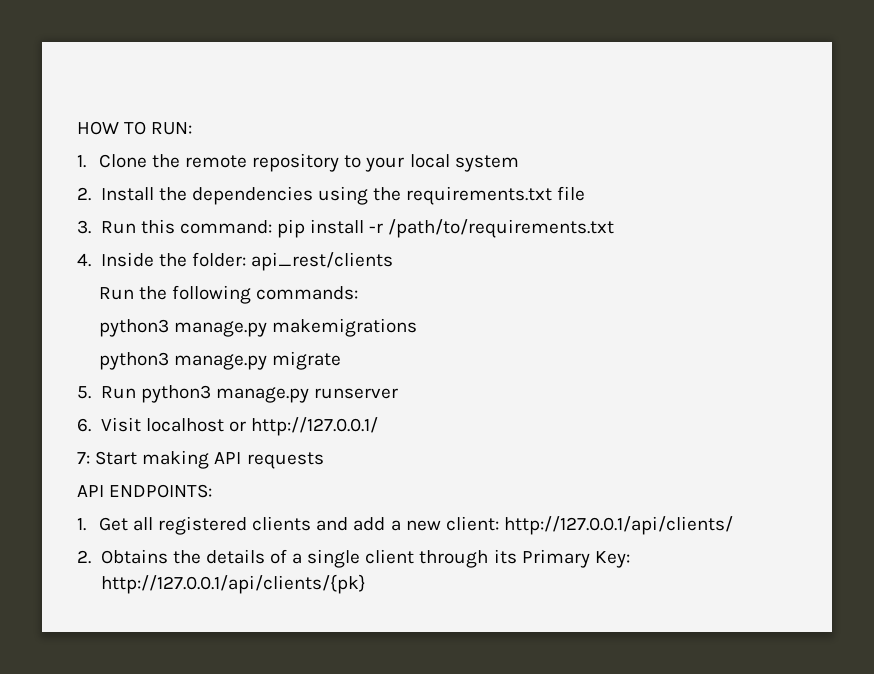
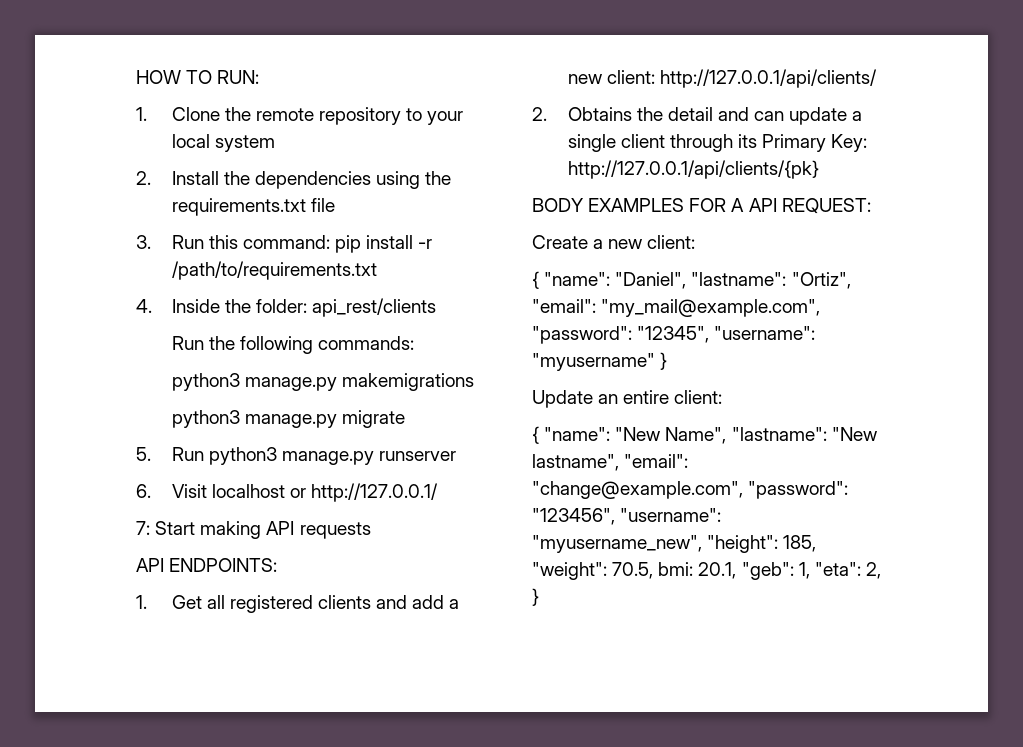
[205,549,287,564] details of -> [667,107,848,125] detail and can update
(366, 584) none -> [532,198,871,214] [532,235,696,249] [532,271,851,289] [532,299,821,317] [532,326,816,344] [532,352,668,371] [532,390,723,408] [532,426,877,444] [532,454,689,471] [532,481,849,499] [532,508,722,525] [532,535,817,553] [532,562,881,580] [532,588,539,606] // BODY EXAMPLES FOR A API REQUEST: // Create a new client: // { "name": "Daniel", "lastname": "Ortiz", "email": "my_mail@example.com", "password": "12345", "username": "myusername" } // Update an entire client: // { "name": "New Name", "lastname": "New lastname", "email": "change@example.com", "password": "123456", "username": "myusername_new", "height": 185, "weight": 70.5, bmi: 20.1, "geb": 1, "eta": 2, }

